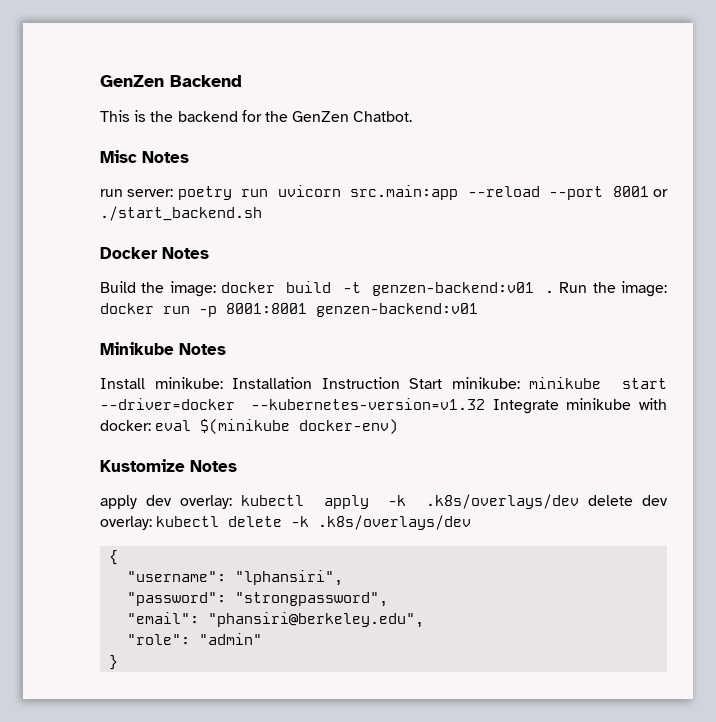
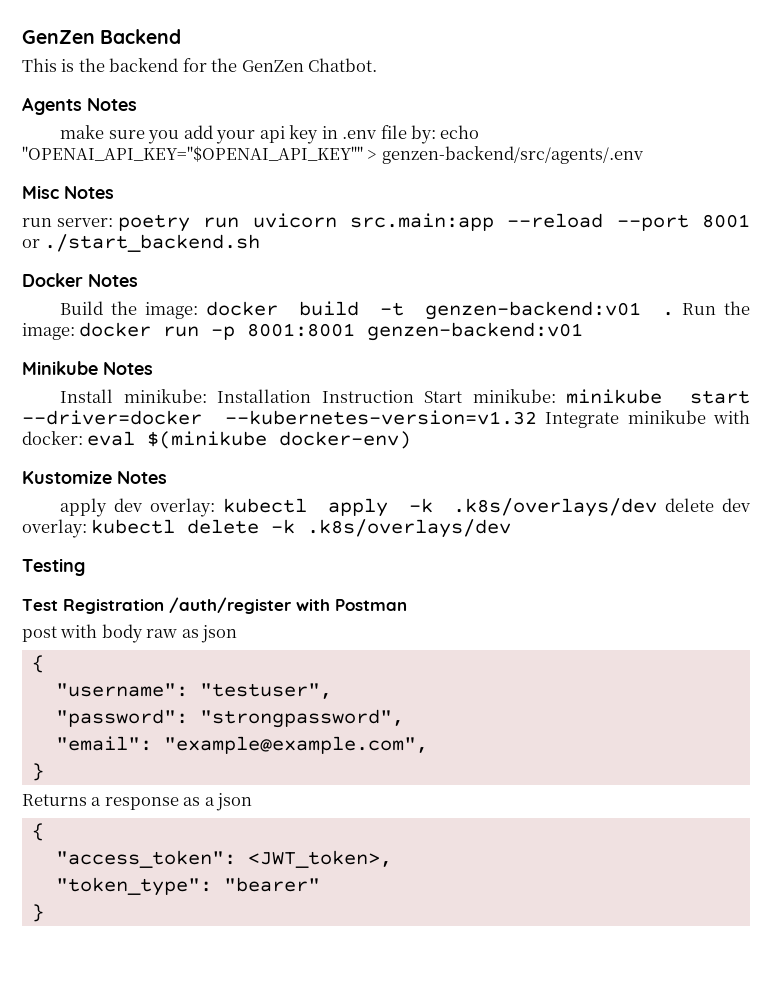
(413, 116) none -> [22,97,137,115] [60,125,480,144] [22,146,643,164] // Agents Notes // make sure you add your api key in .env file by: echo "OPENAI_API_KEY="$OPENAI_API_KEY"" > genzen-backend/src/agents/.env
(472, 522) none -> [22,558,85,576] [22,597,407,614] [22,624,238,643] // Testing // Test Registration /auth/register with Postman // post with body raw as json
[235,570,344,586] "lphansiri", -> [199,683,332,699] "testuser",
[208,612,425,628] [127,633,263,645] "phansiri@berkeley.edu", // "role": "admin" -> [163,736,428,754] [31,763,44,781] [22,793,253,811] [31,823,44,841] [55,850,392,868] [55,877,320,896] "example@example.com", // } // Returns a response as a json // { // "access_token": <JWT_token>, // "token_type": "bearer"

